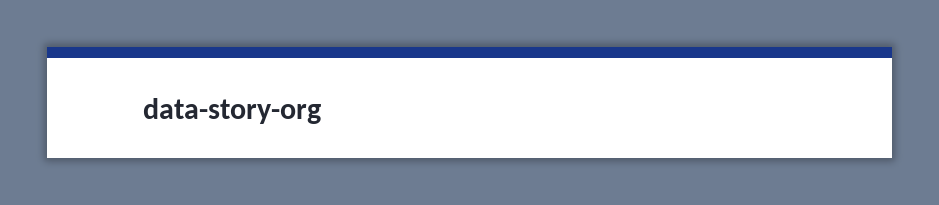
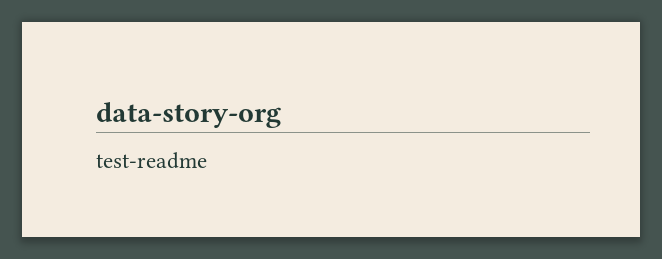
(321, 111) none -> [96,152,207,169] // test-readme

